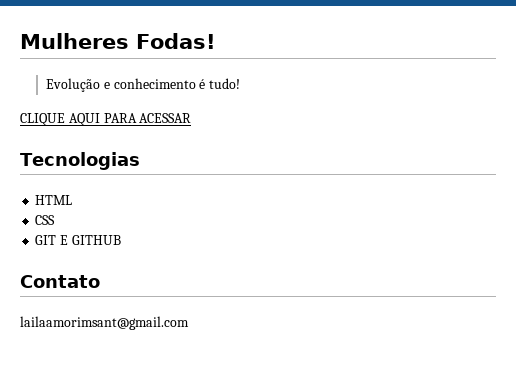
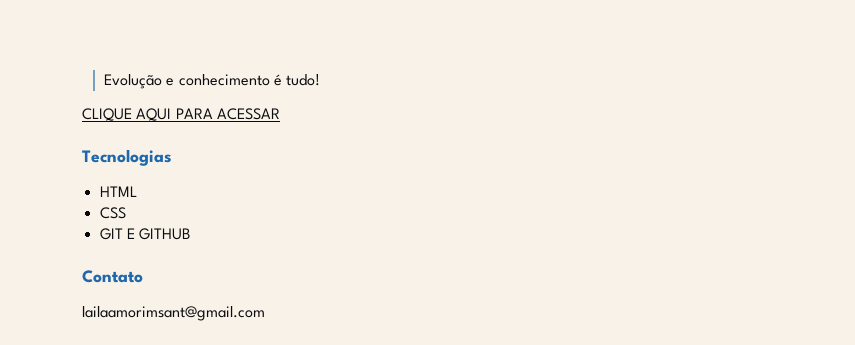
[20,33,216,49] Mulheres Fodas! // -> (104, 81) none

